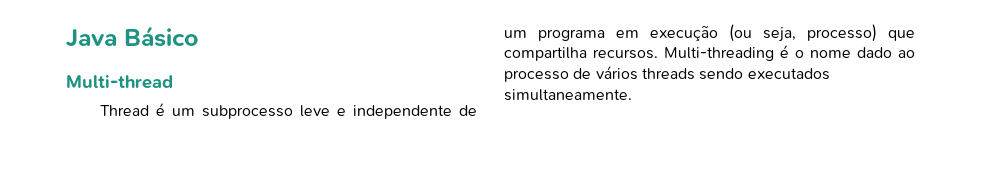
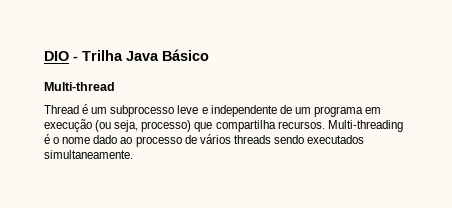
(66, 38) none -> [44,50,123,61] DIO - Trilha

